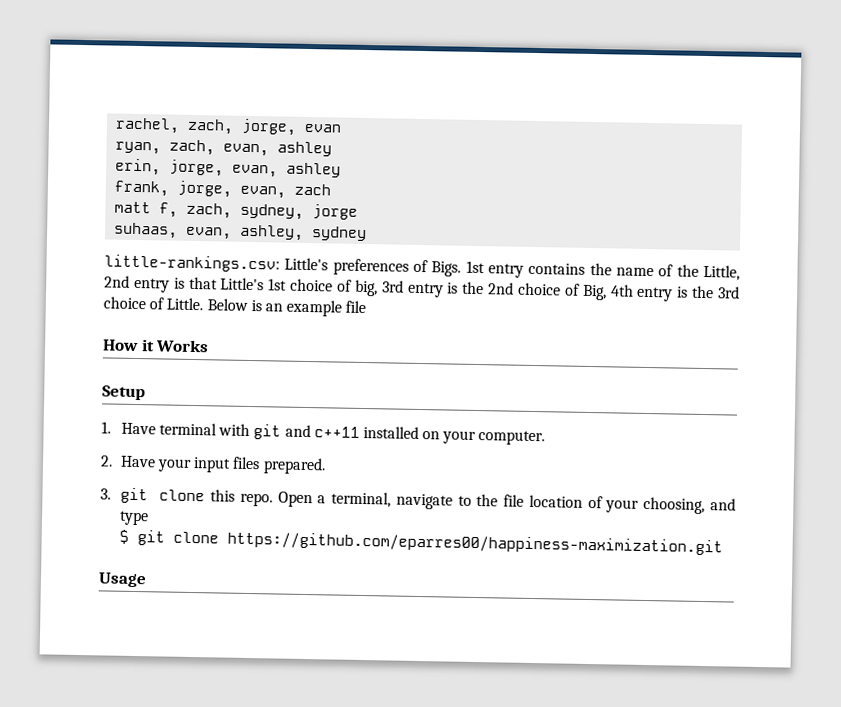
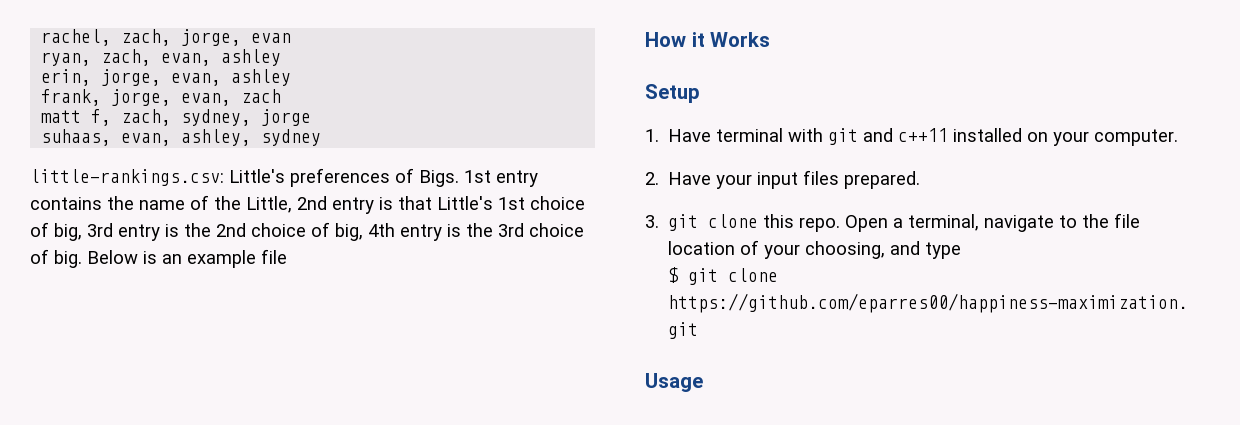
[581,284,607,301] Big, -> [335,223,363,241] big,
[166,297,204,311] Little. -> [54,250,82,268] big.

